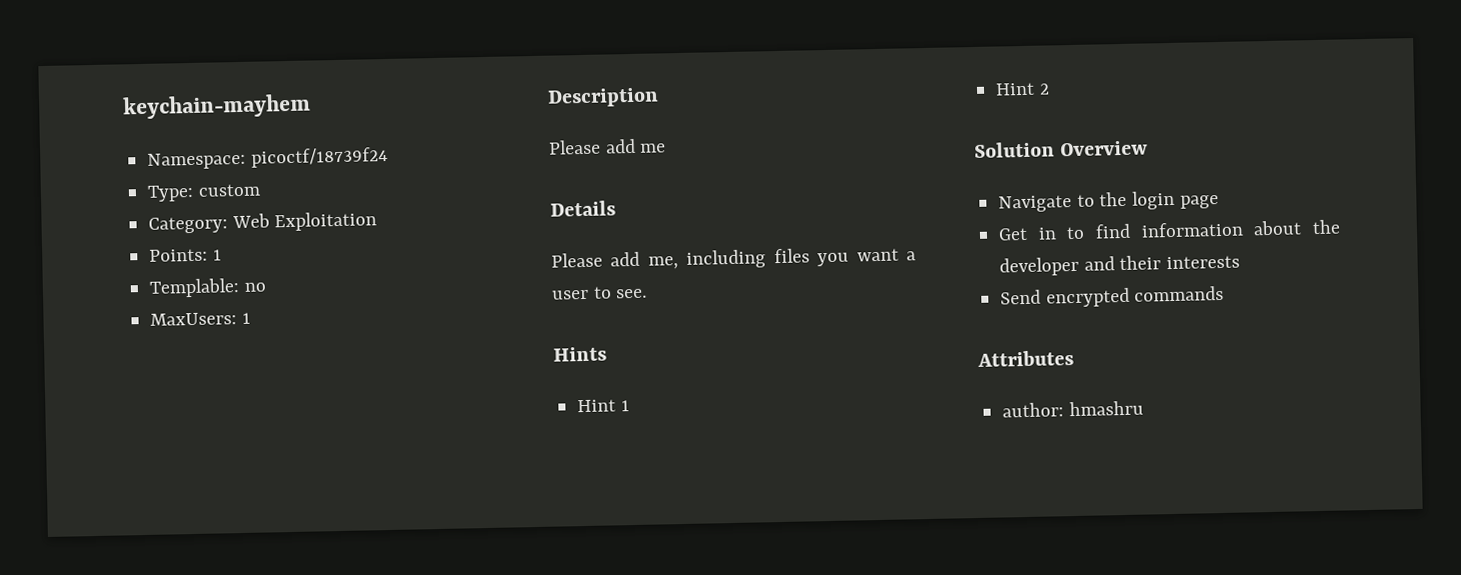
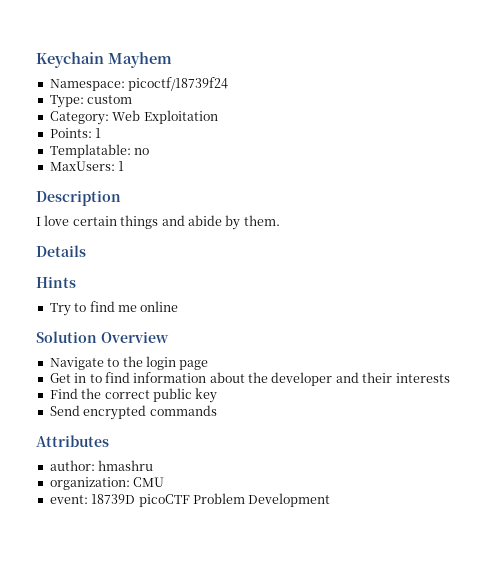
[122,93,311,120] keychain-mayhem -> [36,52,172,68] Keychain Mayhem
[149,278,241,298] Templable: -> [49,144,131,158] Templatable:
[548,138,667,155] [550,200,616,217] [551,248,916,270] [552,286,648,300] [553,346,607,362] [577,399,630,413] [995,82,1050,96] Please add me // Details // Please add me, including files you want a user to see. // Hints // Hint 1 // Hint 2 -> [36,215,280,230] [36,245,86,257] [36,276,76,288] [49,301,179,316] I love certain things and abide by them. // Details // Hints // Try to find me online
(1241, 262) none -> [49,388,218,403] // Find the correct public key
(1144, 408) none -> [49,477,165,490] [49,493,331,507] // organization: CMU // event: 18739D picoCTF Problem Development

